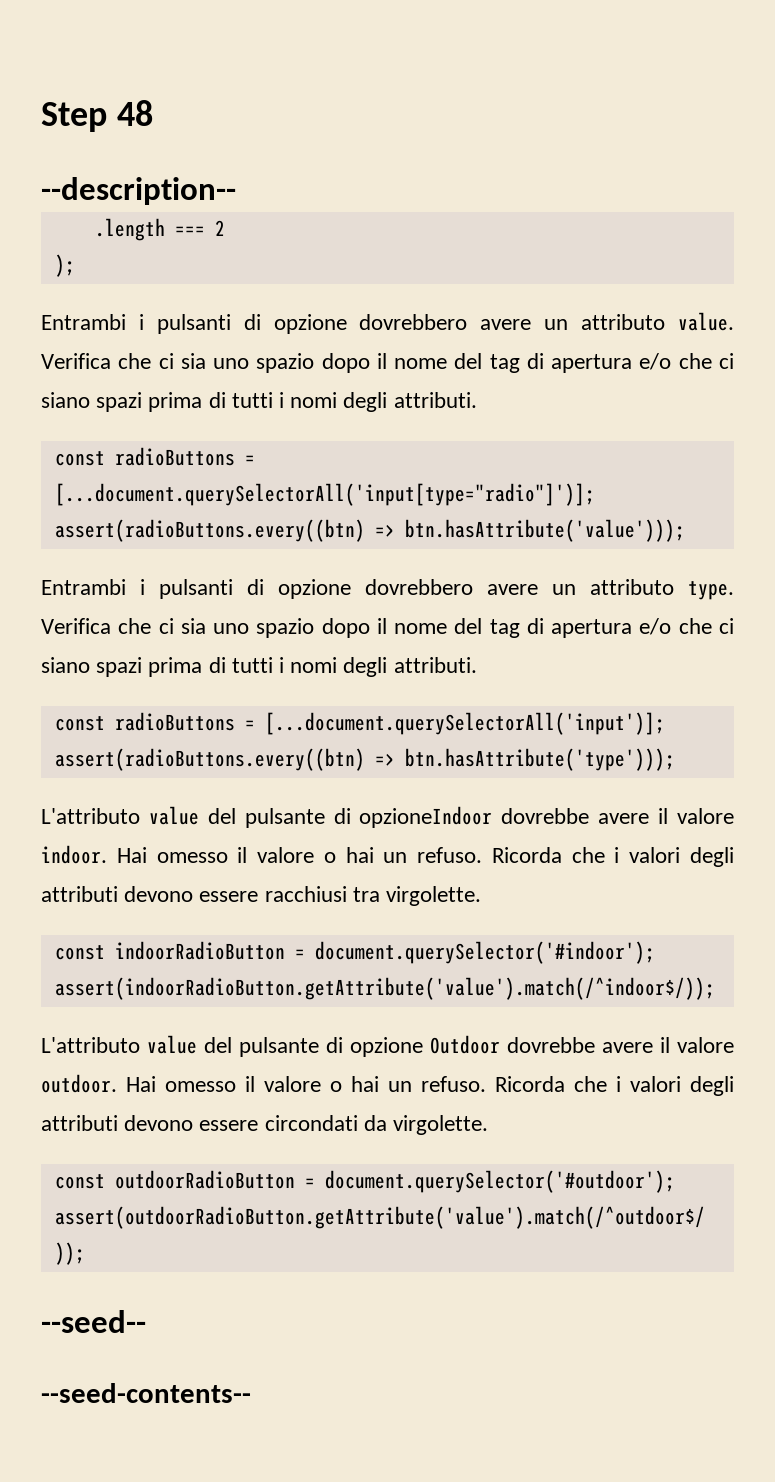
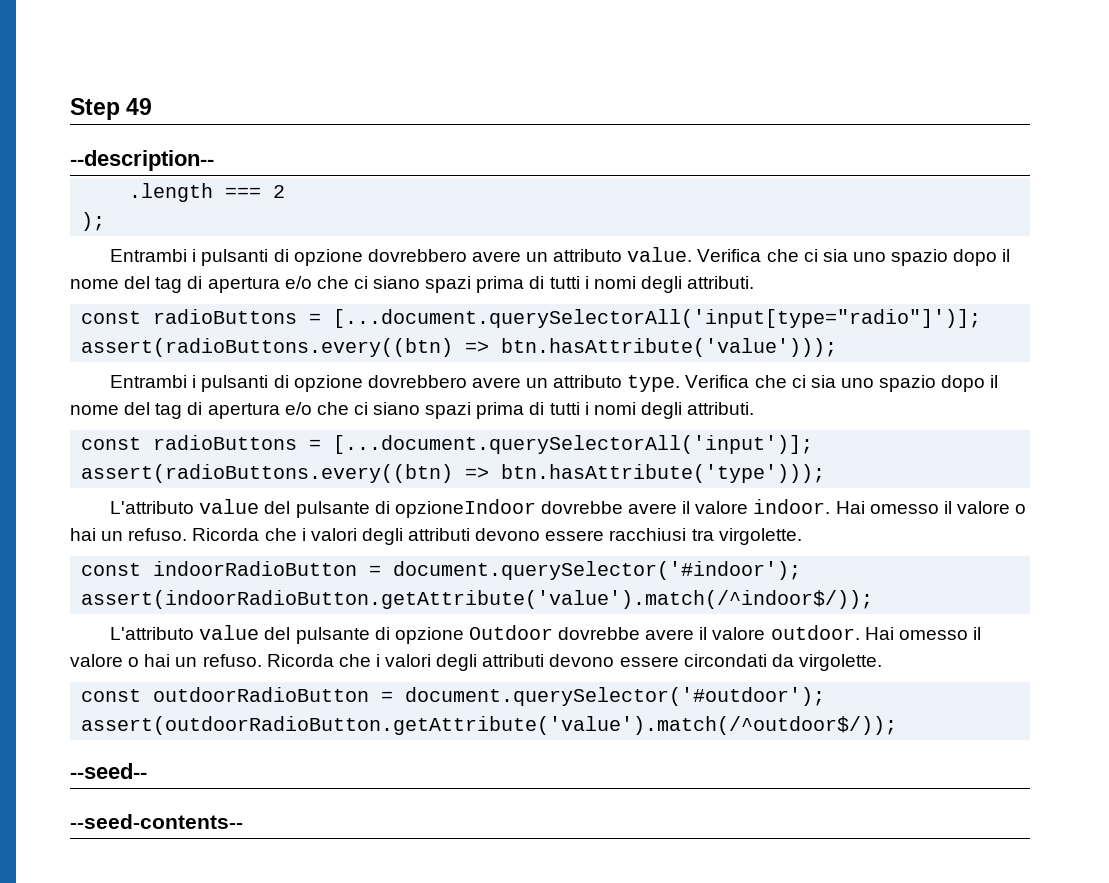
[116,100,153,126] 48 -> [126,98,153,115] 49

